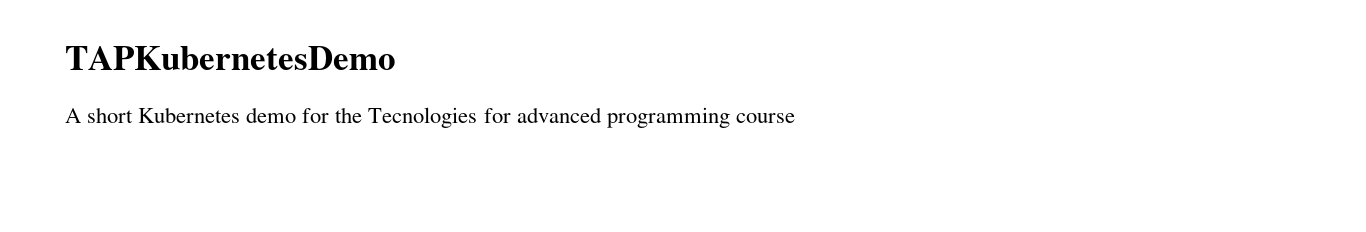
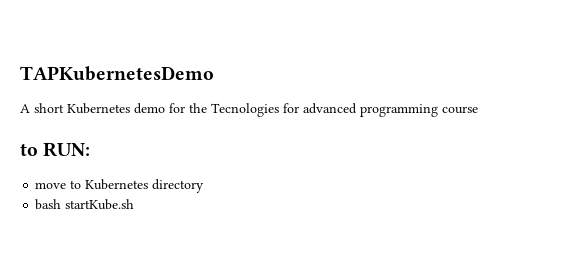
(795, 118) none -> [20,142,91,157] [35,179,205,193] [35,199,135,210] // to RUN: // move to Kubernetes directory // bash startKube.sh

